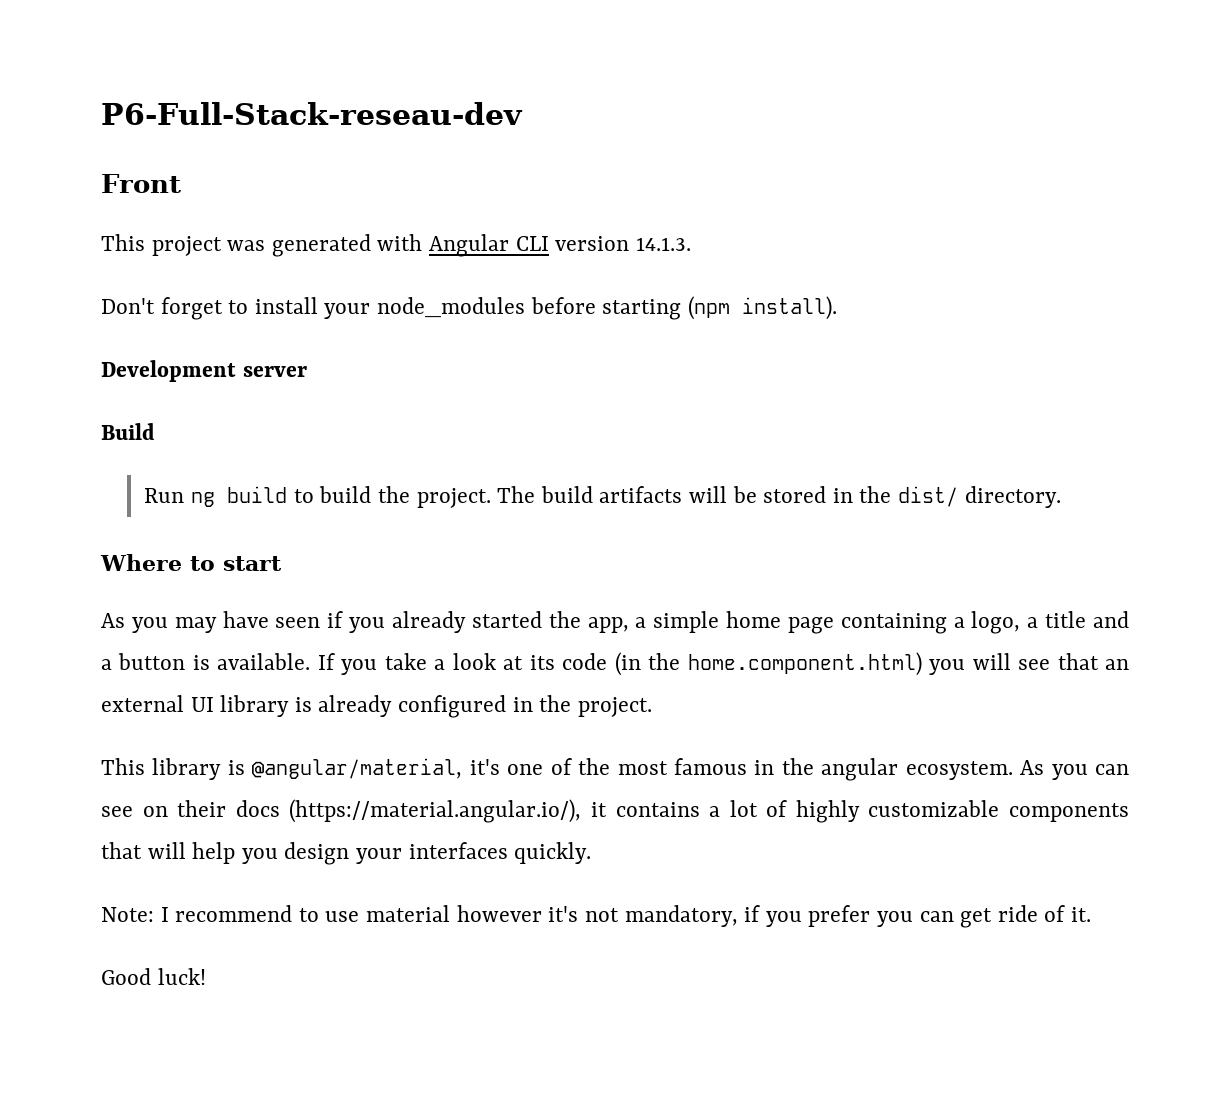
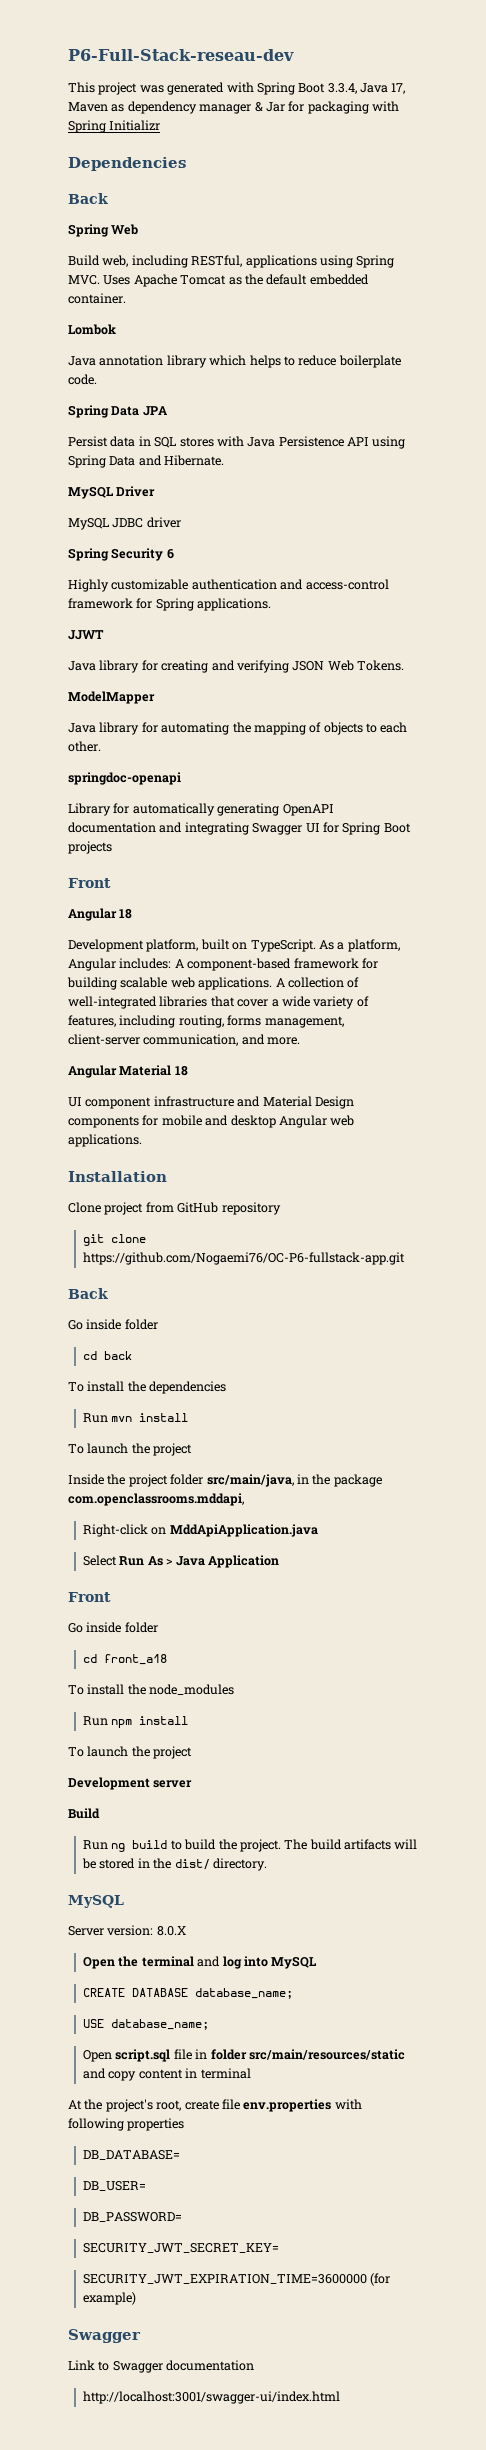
[101,174,181,193] // Front -> (294, 55) none
[429,234,691,257] [101,296,837,320] Angular CLI version 14.1.3. // Don't forget to install your node_modules before starting (npm install). -> [256,82,406,95] [68,101,399,114] [68,120,161,133] [68,157,186,171] [68,193,108,204] [68,224,139,237] [68,255,395,268] [68,274,369,287] [68,293,126,304] [68,324,116,335] [68,355,401,368] [68,374,97,385] [68,405,167,418] [68,436,406,449] [68,455,225,468] [68,486,156,499] [68,517,181,530] [68,548,174,561] [68,579,389,592] [68,598,272,611] [68,630,104,640] [68,660,404,673] [68,691,155,704] [68,722,408,735] [68,741,101,752] [68,772,181,785] [68,803,334,816] [68,822,411,835] [68,841,112,854] [68,878,111,888] [68,908,133,921] [68,939,400,952] [68,958,378,971] [67,977,360,990] [68,996,369,1009] [68,1015,344,1028] [68,1034,301,1046] [68,1065,188,1078] [68,1096,354,1109] [68,1115,355,1128] [68,1134,142,1147] [68,1171,167,1182] [68,1202,281,1215] [83,1234,147,1246] [83,1252,406,1265] [68,1288,108,1299] [68,1319,158,1330] [83,1351,133,1360] [68,1381,227,1394] [83,1413,189,1423] [68,1443,193,1456] [68,1474,382,1487] [68,1493,244,1506] [83,1524,318,1537] [83,1555,279,1568] [68,1592,111,1602] [68,1622,158,1633] [83,1654,168,1665] [68,1684,235,1695] [83,1716,189,1728] [68,1746,193,1759] Spring Boot 3.3.4, Java 17, Maven as dependency manager & Jar for packaging with Spring Initializr // Dependencies // Back // Spring Web // Build web, including RESTful, applications using Spring MVC. Uses Apache Tomcat as the default embedded container. // Lombok // Java annotation library which helps to reduce boilerplate code. // Spring Data JPA // Persist data in SQL stores with Java Persistence API using Spring Data and Hibernate. // MySQL Driver // MySQL JDBC driver // Spring Security 6 // Highly customizable authentication and access-control framework for Spring applications. // JJWT // Java library for creating and verifying JSON Web Tokens. // ModelMapper // Java library for automating the mapping of objects to each other. // springdoc-openapi // Library for automatically generating OpenAPI documentation and integrating Swagger UI for Spring Boot projects // Front // Angular 18 // Development platform, built on TypeScript. As a platform, Angular includes: A component-based framework for building scalable web applications. A collection of well-integrated libraries that cover a wide variety of features, including routing, forms management, client-server communication, and more. // Angular Material 18 // UI component infrastructure and Material Design components for mobile and desktop Angular web applications. // Installation // Clone project from GitHub repository // git clone https://github.com/Nogaemi76/OC-P6-fullstack-app.git // Back // Go inside folder // cd back // To install the dependencies // Run mvn install // To launch the project // Inside the project folder src/main/java, in the package com.openclassrooms.mddapi, // Right-click on MddApiApplication.java // Select Run As > Java Application // Front // Go inside folder // cd front_a18 // To install the node_modules // Run npm install // To launch the project
[100,554,282,571] [101,611,1130,634] [101,652,1130,676] [101,695,652,718] [101,758,1129,781] [101,799,1130,823] [101,842,592,865] [101,905,1092,928] [101,968,206,985] Where to start // As you may have seen if you already started the app, a simple home page containing a logo, a title and a button is available. If you take a look at its code (in the home.component.html) you will see that an external UI library is already configured in the project. // This library is @angular/material, it's one of the most famous in the angular ecosystem. As you can see on their docs (https://material.angular.io/), it contains a lot of highly customizable components that will help you design your interfaces quickly. // Note: I recommend to use material however it's not mandatory, if you prefer you can get ride of it. // Good luck! -> [68,1895,124,1908] [68,1925,186,1936] [83,1956,318,1969] [83,1988,294,1999] [83,2019,210,2030] [83,2049,405,2062] [83,2068,251,2081] [68,2099,362,2112] [68,2118,185,2131] [83,2150,181,2160] [83,2181,147,2191] [83,2212,183,2222] [83,2243,280,2253] [83,2273,391,2286] [83,2292,137,2305] [68,2329,141,2343] [68,2360,255,2373] [83,2391,341,2404] MySQL // Server version: 8.0.X // Open the terminal and log into MySQL // CREATE DATABASE database_name; // USE database_name; // Open script.sql file in folder src/main/resources/static and copy content in terminal // At the project's root, create file env.properties with following properties // DB_DATABASE= // DB_USER= // DB_PASSWORD= // SECURITY_JWT_SECRET_KEY= // SECURITY_JWT_EXPIRATION_TIME=3600000 (for example) // Swagger // Link to Swagger documentation // http://localhost:3001/swagger-ui/index.html

